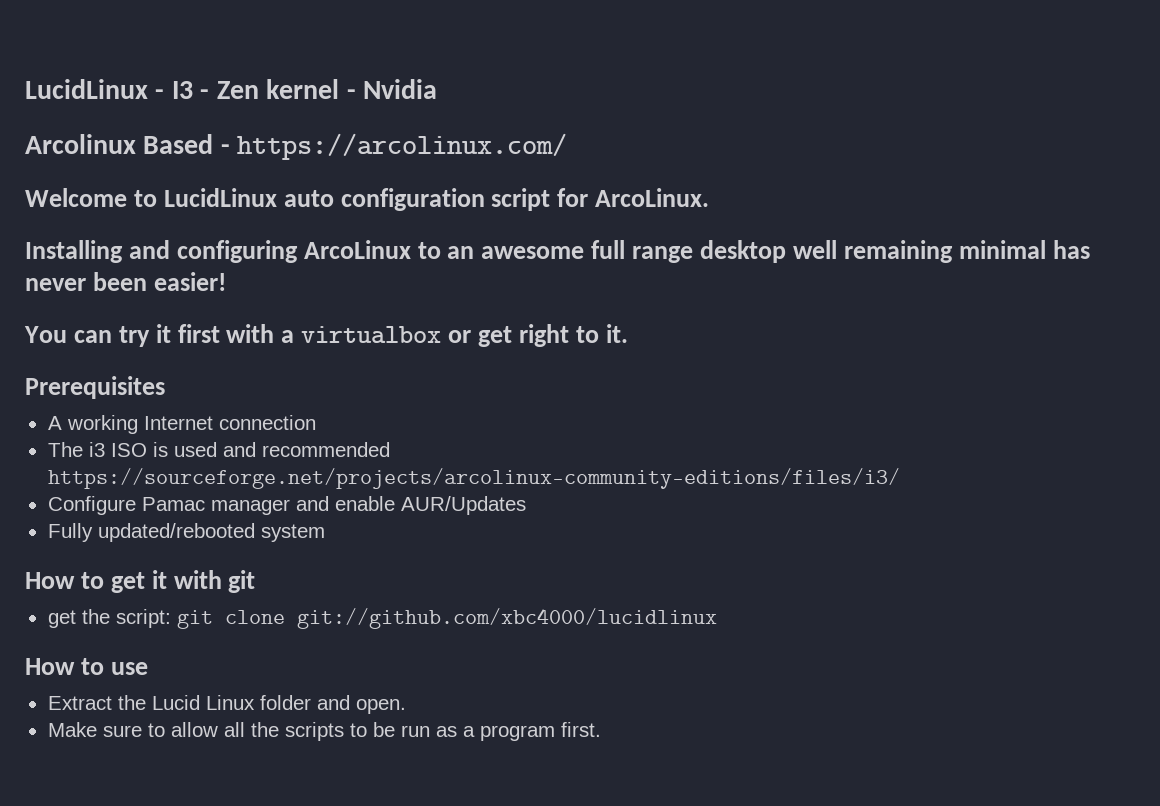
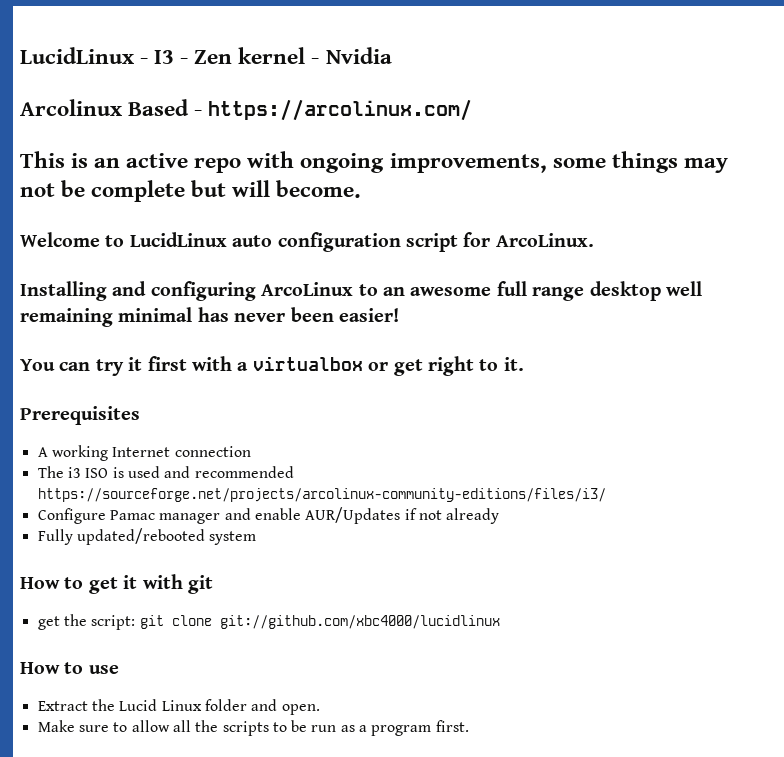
(568, 146) none -> [20,151,728,173] [20,180,362,202] // This is an active repo with ongoing improvements, some things may not be complete but will become.
(526, 505) none -> [404,508,500,524] if not already

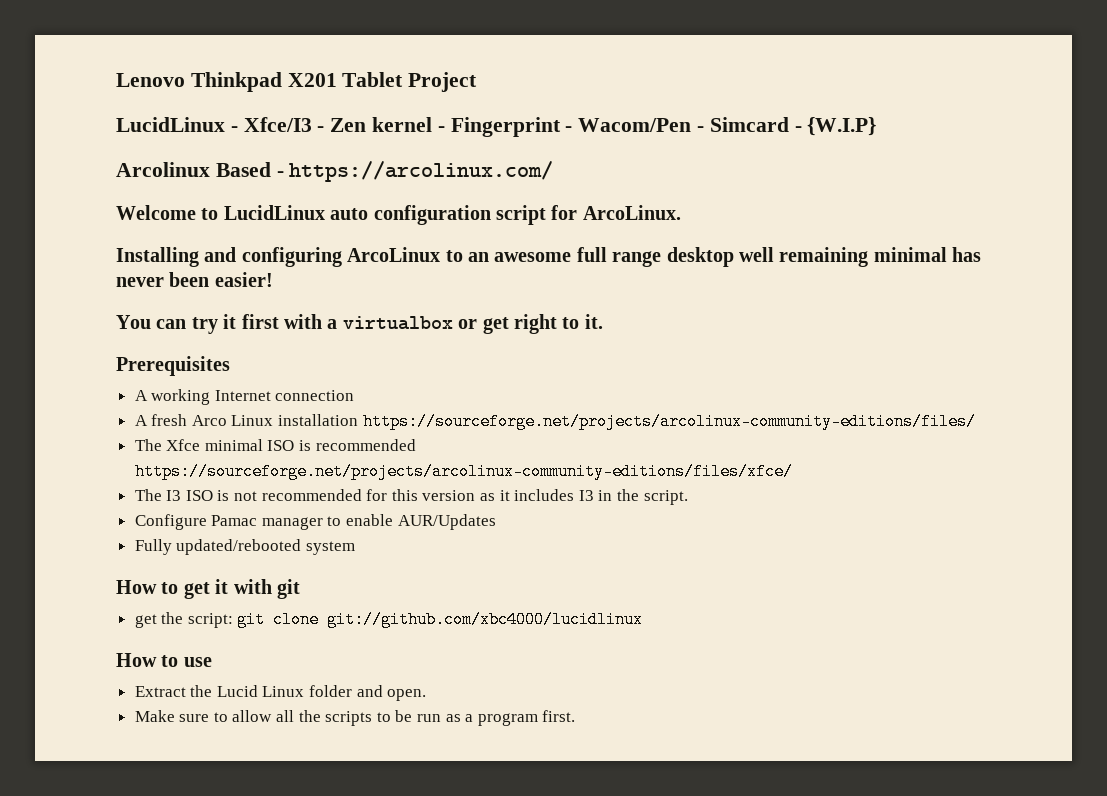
(20, 55) none -> [116,72,478,92] Lenovo Thinkpad X201 Tablet Project //
[154,50,175,64] I3 -> [243,117,312,132] Xfce/I3
[325,47,392,64] [20,99,473,121] [20,151,728,173] [20,180,362,202] Nvidia // Arcolinux Based - https://arcolinux.com/ // This is an active repo with ongoing improvements, some things may not be complete but will become. -> [450,117,877,137] [116,161,554,182] Fingerprint - Wacom/Pen - Simcard - {W.I.P} // Arcolinux Based - https://arcolinux.com/
[37,466,294,478] [37,488,606,502] The i3 ISO is used and recommended https://sourceforge.net/projects/arcolinux-community-editions/files/i3/ -> [134,413,976,430] [134,439,416,451] [134,463,793,480] [134,489,688,505] A fresh Arco Linux installation https://sourceforge.net/projects/arcolinux-community-editions/files/ // The Xfce minimal ISO is recommended https://sourceforge.net/projects/arcolinux-community-editions/files/xfce/ // The I3 ISO is not recommended for this version as it includes I3 in the script.
[224,508,251,520] and -> [327,516,342,526] to
[404,508,500,524] if not already -> (496, 522) none

